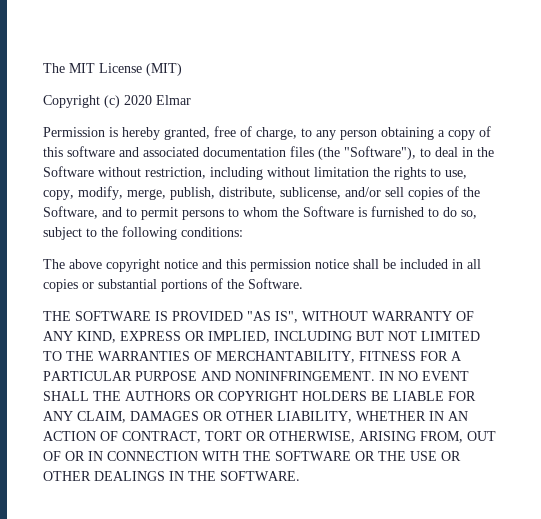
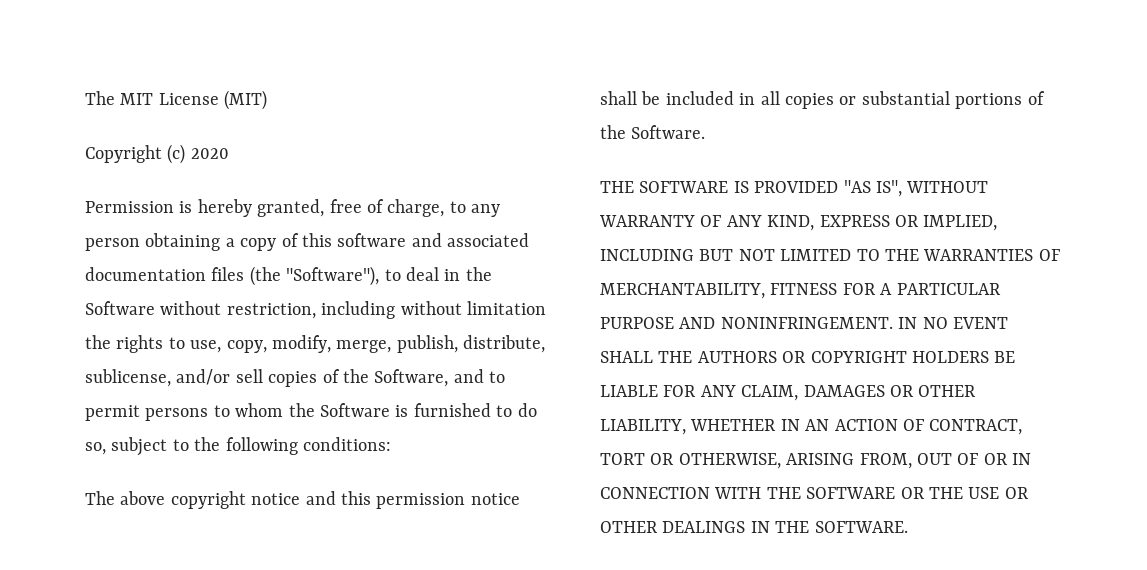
[156,95,191,105] Elmar -> (229, 153) none

